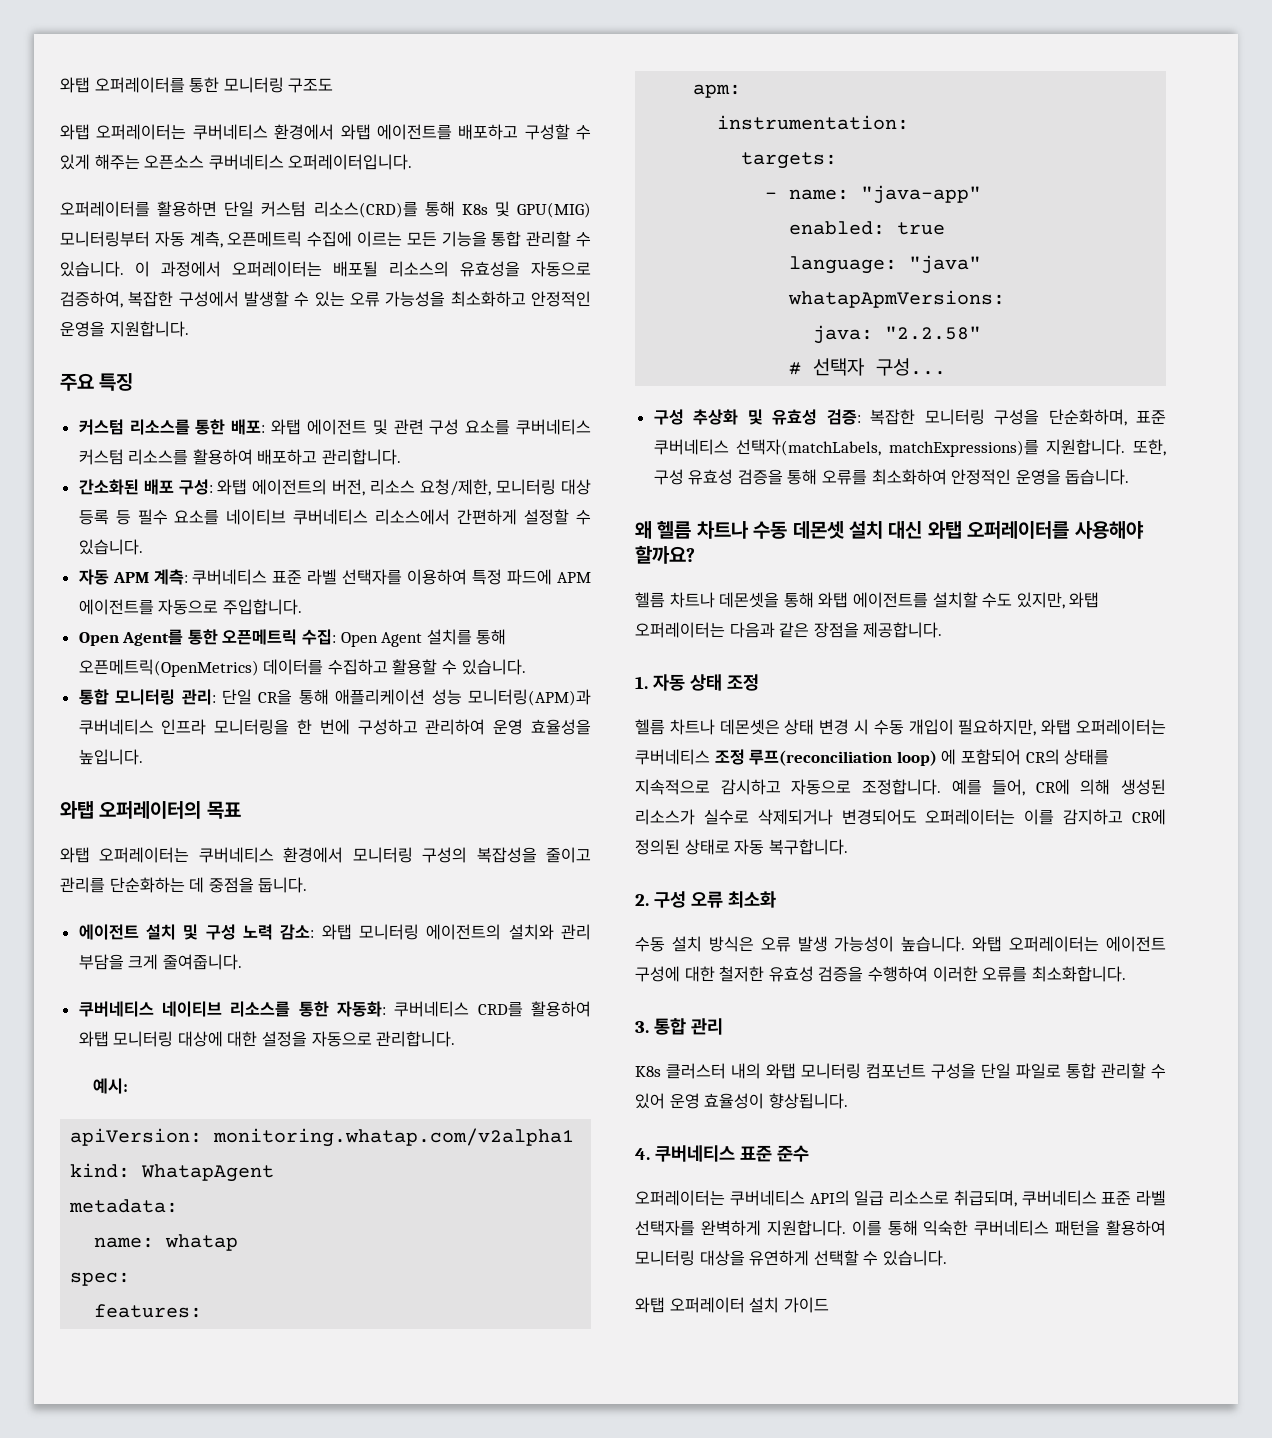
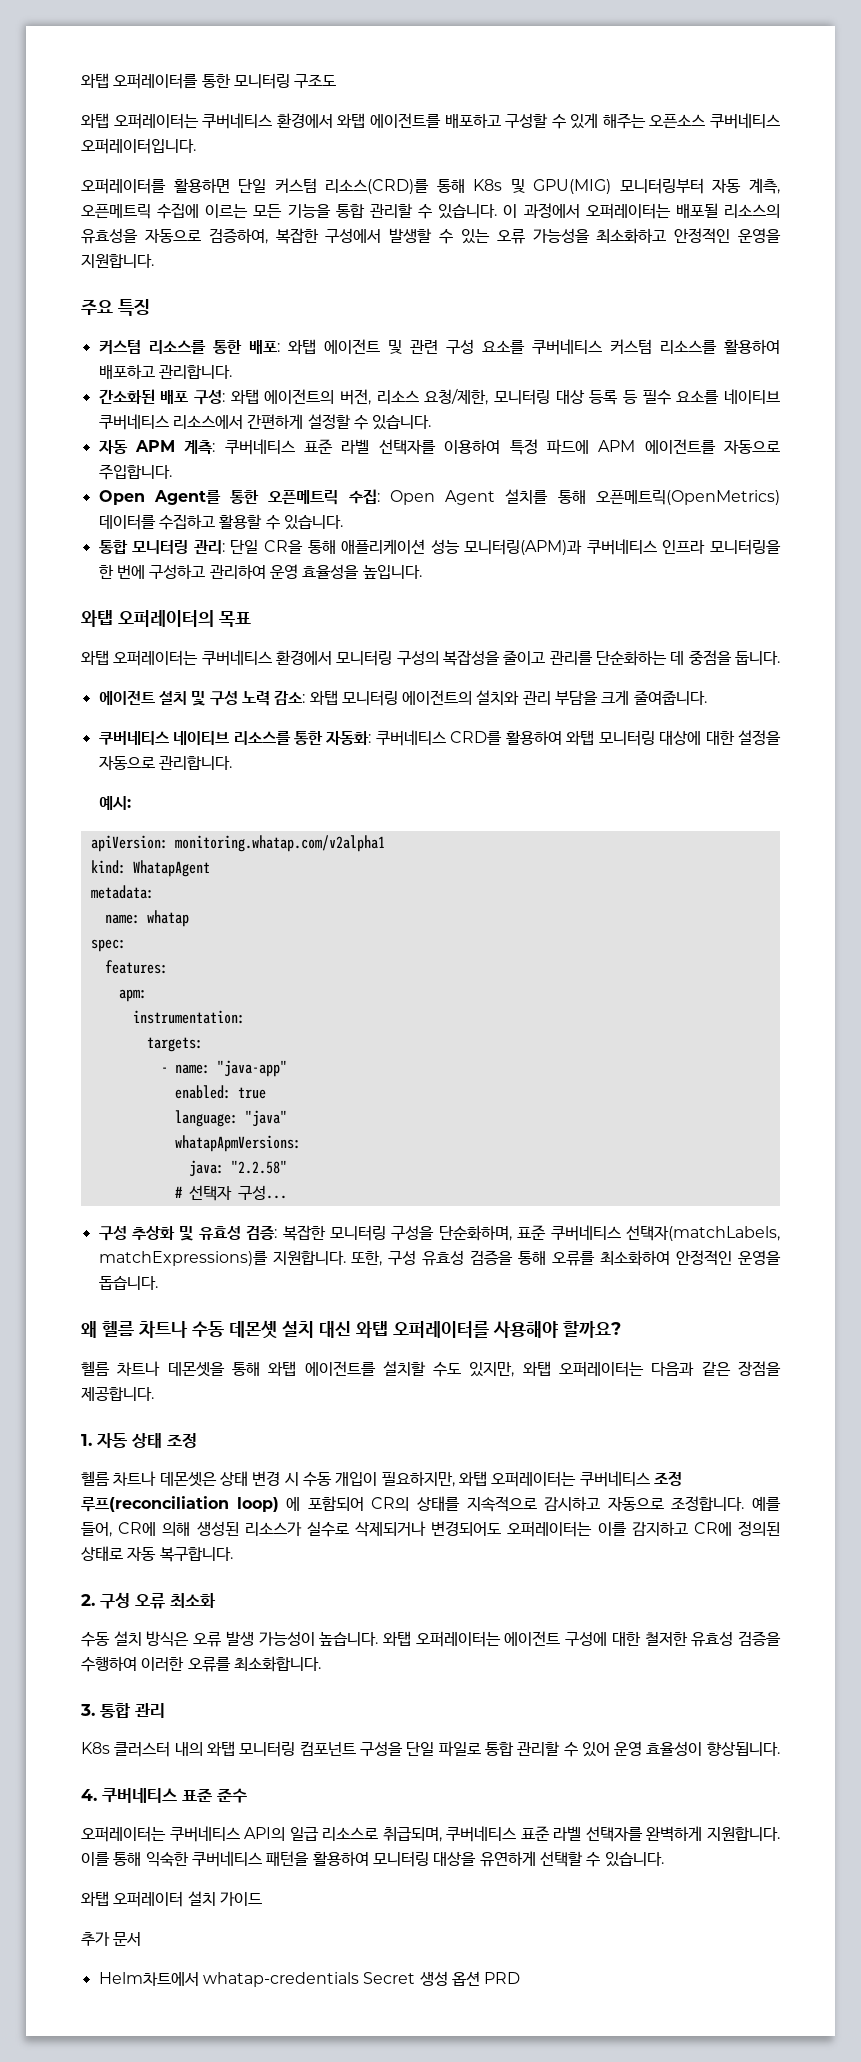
(829, 1305) none -> [81,1932,142,1946] [98,1971,521,1987] // 추가 문서 // Helm차트에서 whatap-credentials Secret 생성 옵션 PRD

